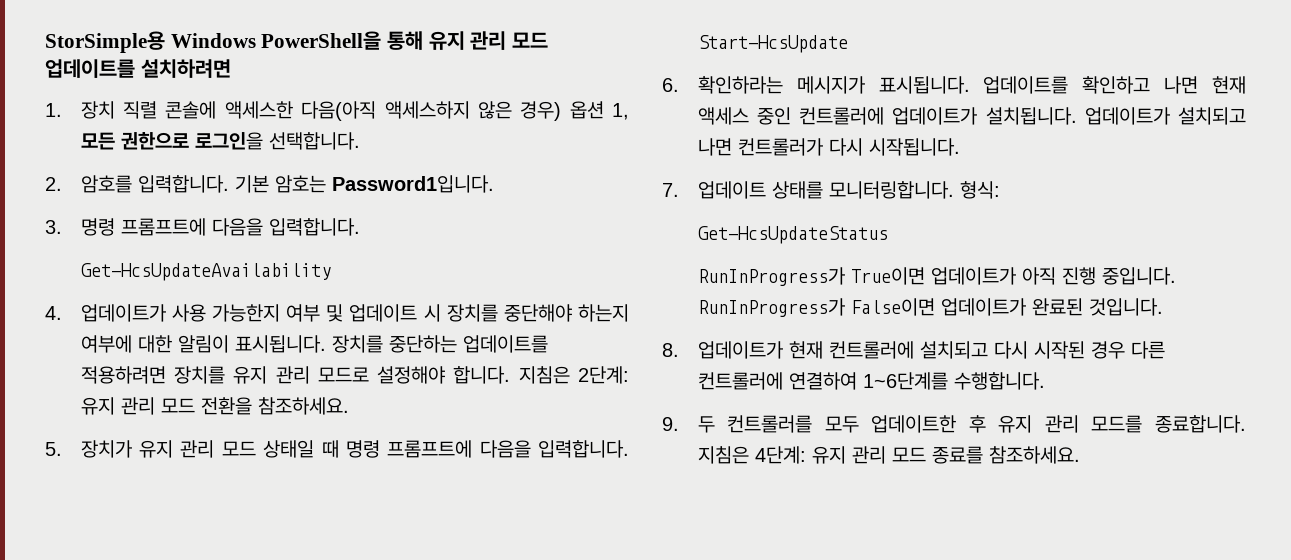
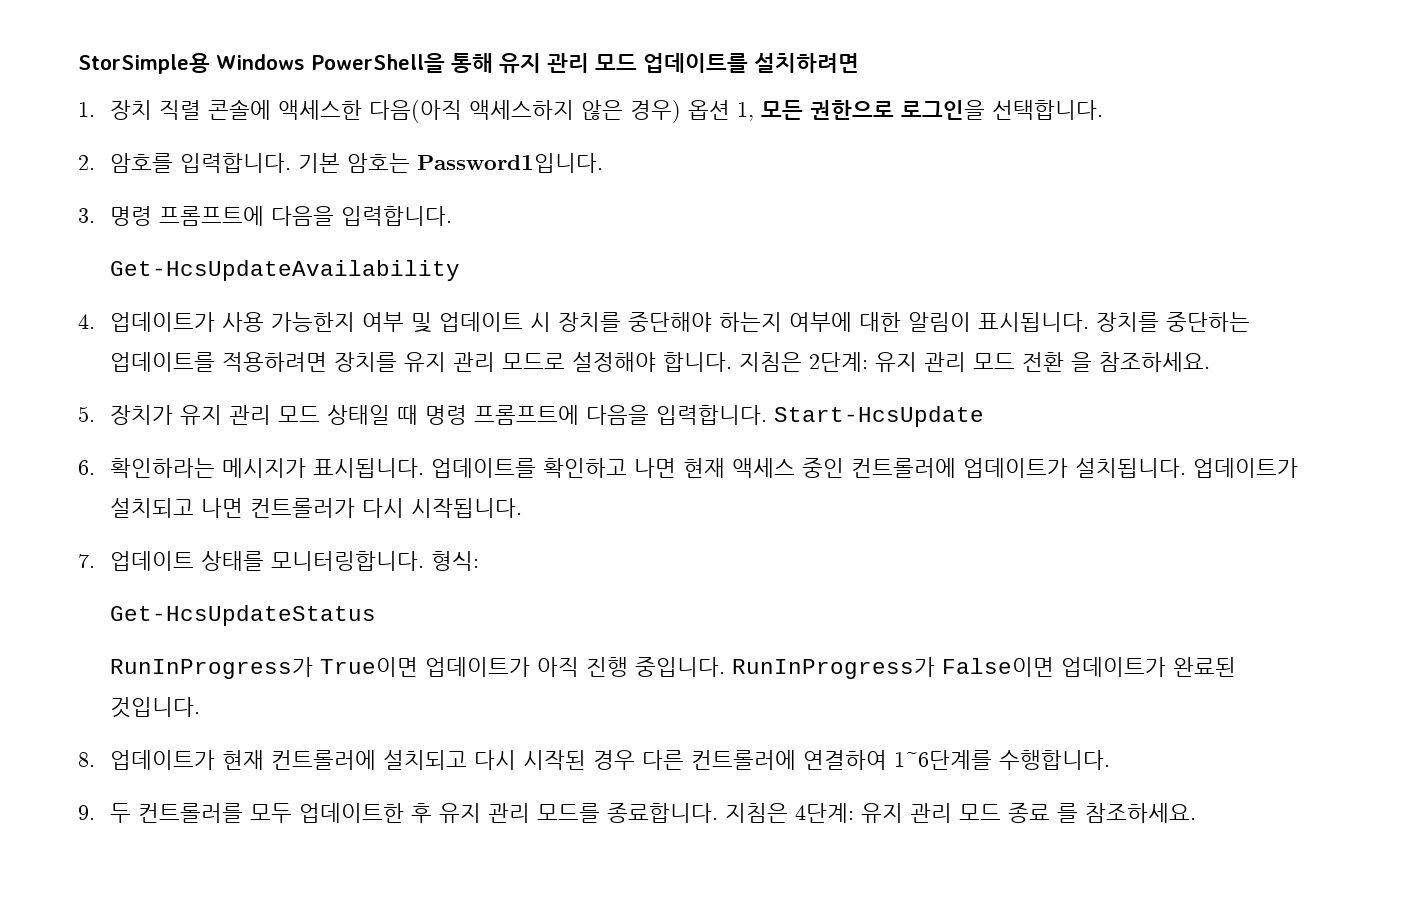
[200,397,252,415] 전환을 -> [1022,352,1093,372] 전환 을
[931,446,983,464] 종료를 -> [1008,803,1079,823] 종료 를

